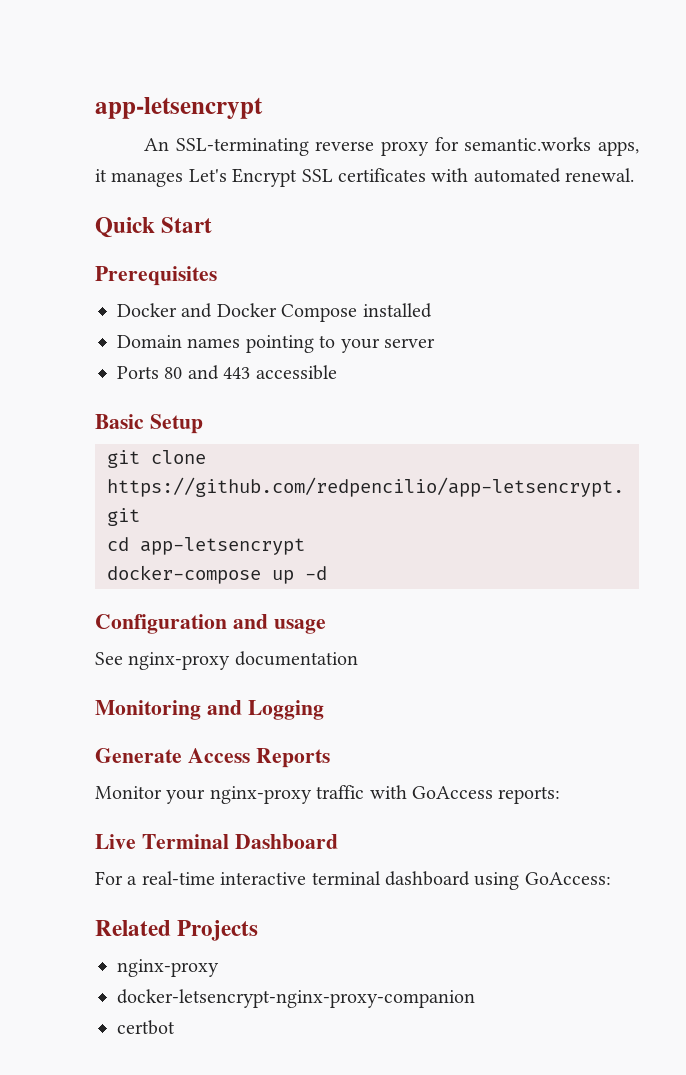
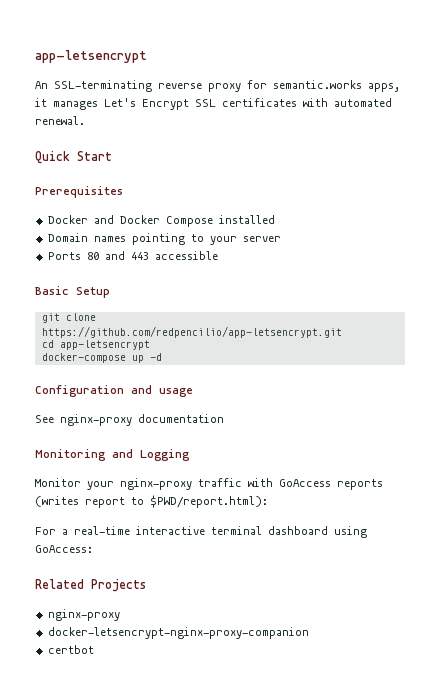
[95,748,330,768] // Generate Access Reports -> (190, 455) none
[498,786,561,804] [95,834,338,849] reports: // Live Terminal Dashboard -> [337,479,383,490] [35,495,268,508] reports (writes report to $PWD/report.html):

